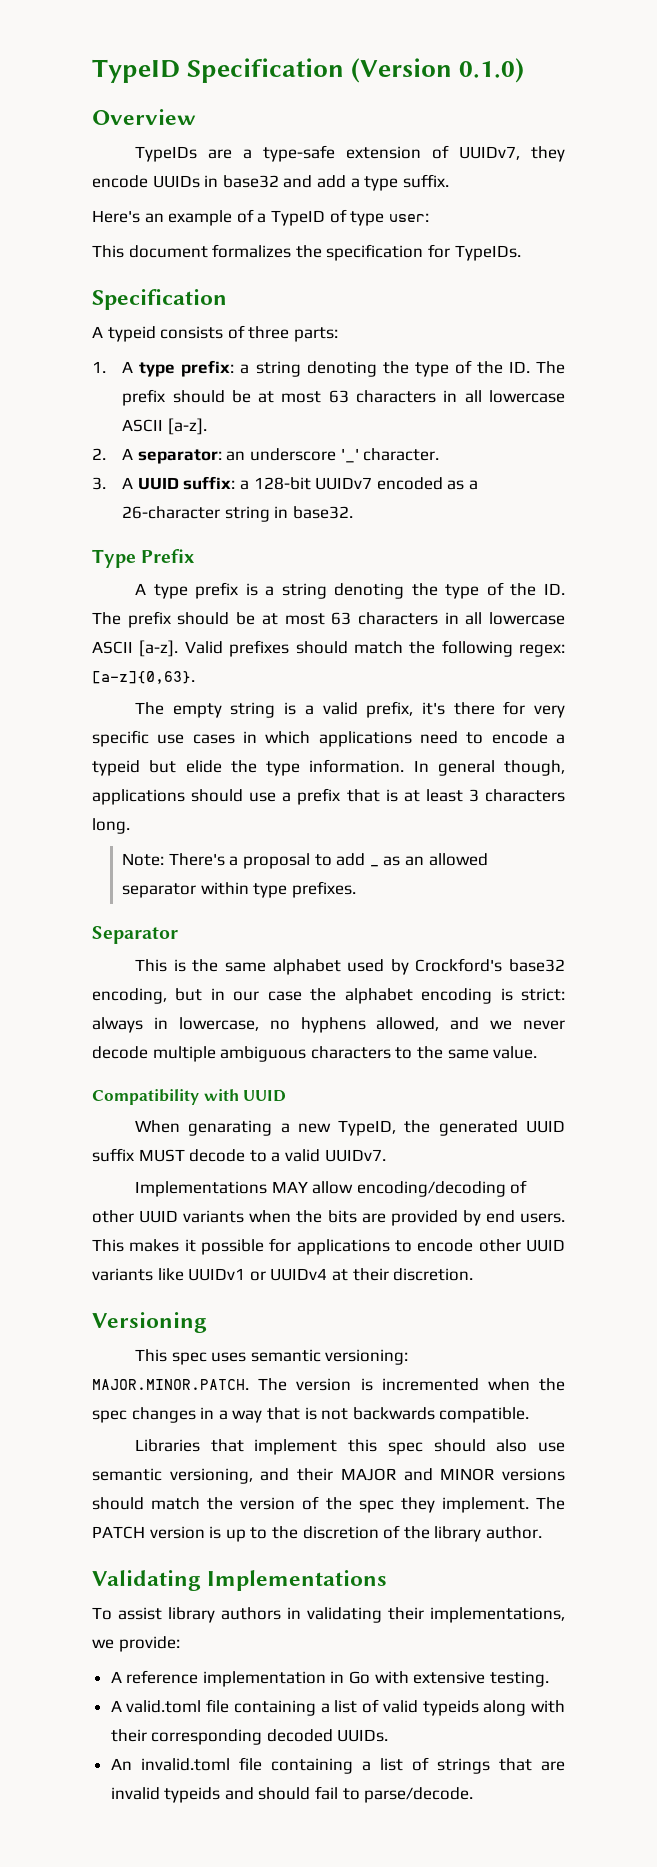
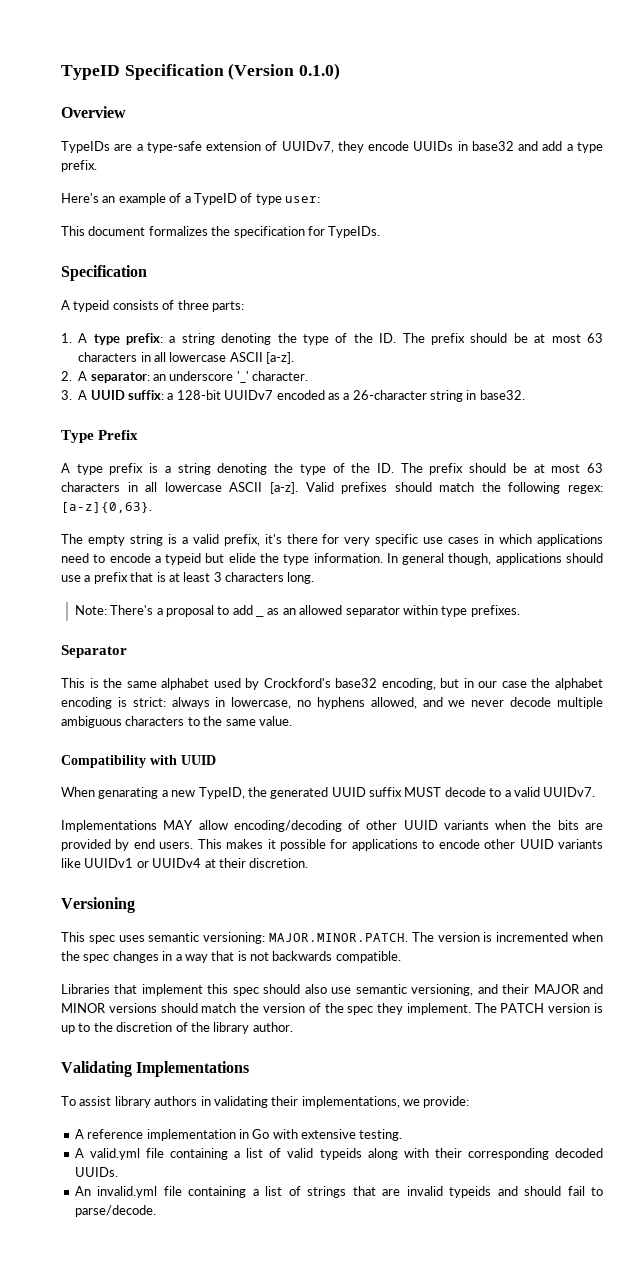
[402,174,449,188] suffix. -> [61,160,97,172] prefix.
[126,1700,202,1713] valid.toml -> [89,1148,140,1160] valid.yml
[140,1758,230,1771] invalid.toml -> [97,1186,158,1198] invalid.yml

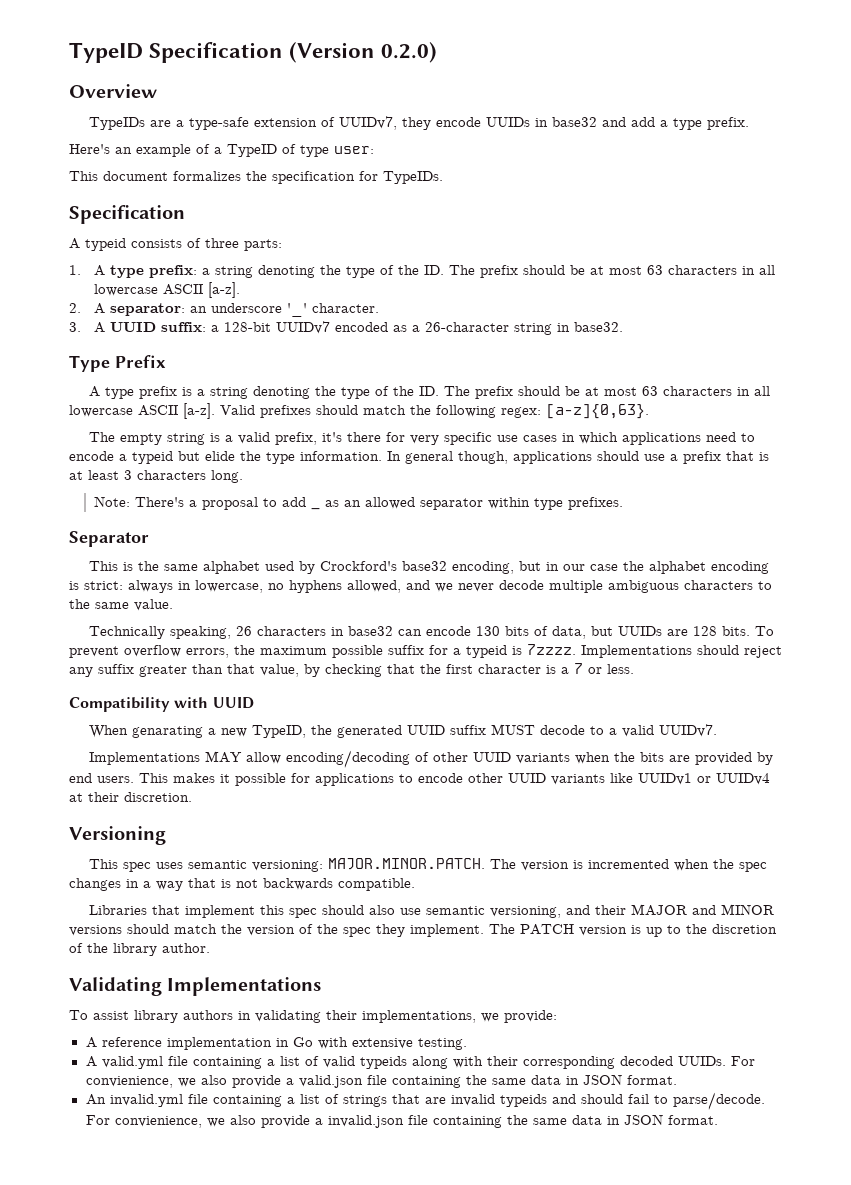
[299,63,341,80] 0.1.0) -> [381,42,438,63] 0.2.0)
(292, 721) none -> [89,626,775,639] [69,644,782,658] [69,663,634,677] // Technically speaking, 26 characters in base32 can encode 130 bits of data, but UUIDs are 128 bits. To prevent overflow errors, the maximum possible suffix for a typeid is 7zzzz. Implementations should reject any suffix greater than that value, by checking that the first character is a 7 or less.
(118, 1172) none -> [730,1056,755,1066] [85,1074,677,1088] For convienience, we also provide a valid.json file containing the same data in JSON format.
(156, 1211) none -> [85,1114,718,1128] For convienience, we also provide a invalid.json file containing the same data in JSON format.

